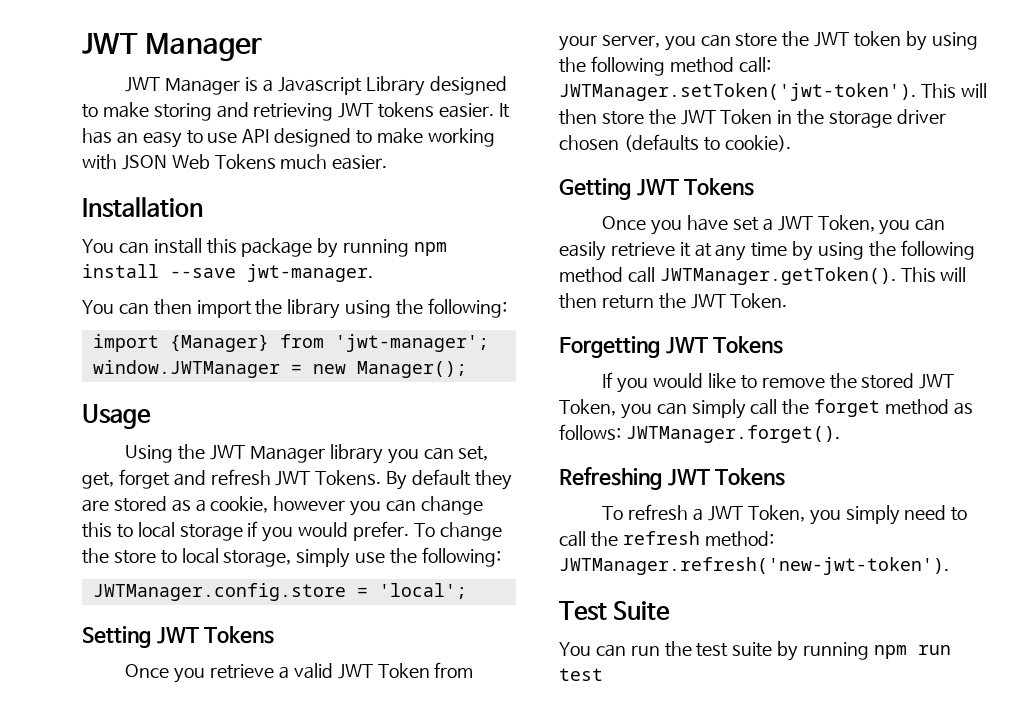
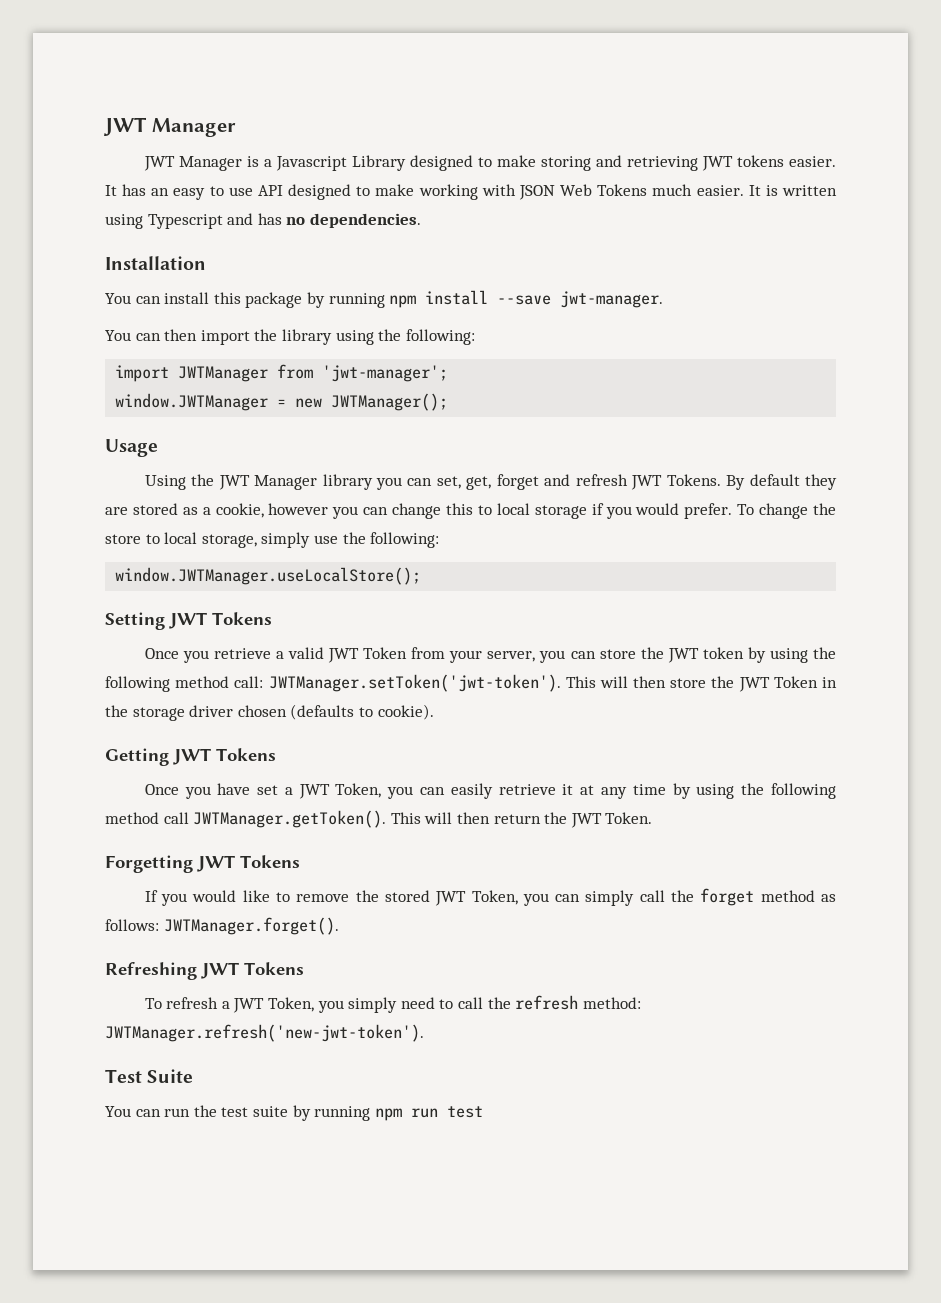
(388, 162) none -> [748,185,837,196] [105,213,421,229] It is written using Typescript and has no dependencies.
[169,334,269,352] {Manager} -> [178,366,269,382] JWTManager
[356,361,467,378] Manager(); -> [331,393,449,411] JWTManager();
[92,583,467,601] JWTManager.config.store = 'local'; -> [115,567,422,585] window.JWTManager.useLocalStore();

